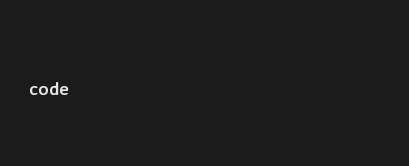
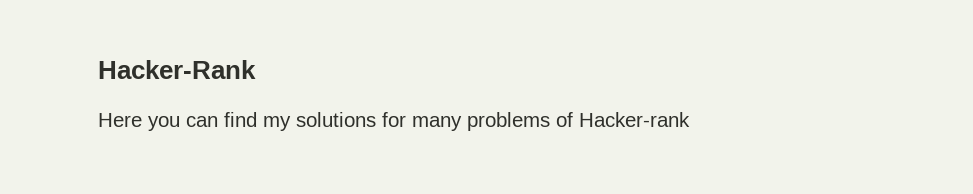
[29,82,69,95] code -> [98,60,256,79] [98,112,690,131] Hacker-Rank // Here you can find my solutions for many problems of Hacker-rank

